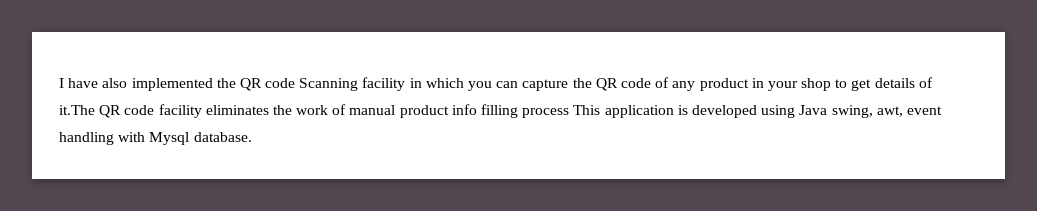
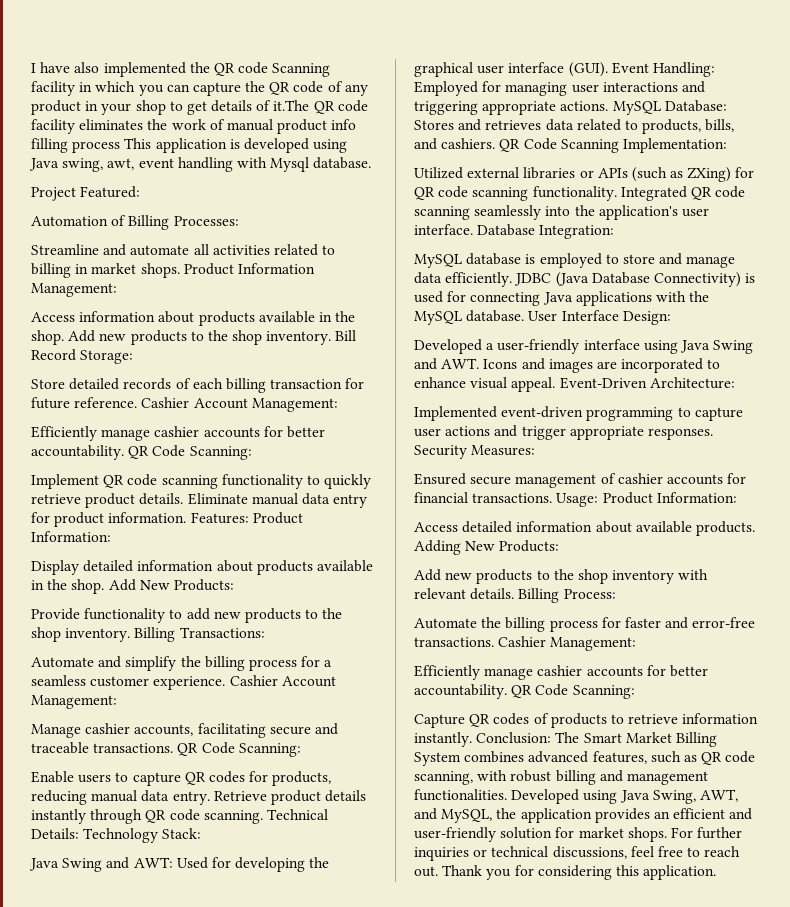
(252, 137) none -> [31,186,141,201] [31,215,239,230] [31,244,336,256] [31,263,315,278] [31,283,117,297] [31,311,356,326] [31,330,357,345] [31,349,134,364] [31,378,365,393] [31,397,338,412] [31,426,325,441] [31,445,252,460] [31,474,372,489] [31,493,368,508] [31,512,303,527] [31,531,111,542] [31,560,373,575] [31,579,234,594] [31,608,343,623] [31,627,265,642] [31,656,333,671] [31,675,336,690] [31,695,117,709] [31,723,338,738] [31,742,301,757] [31,771,332,786] [31,790,367,805] [31,809,328,824] [31,828,202,843] [29,857,330,872] [414,62,715,77] [414,81,705,96] [414,100,727,115] [414,119,735,134] [414,138,727,153] [414,167,755,182] [414,186,746,201] [414,205,709,220] [414,224,615,239] [414,253,736,268] [414,272,756,287] [414,291,710,306] [414,310,671,325] [414,339,754,354] [414,358,721,373] [414,377,735,392] [414,406,743,421] [414,425,713,440] [414,445,536,459] [414,473,747,488] [414,492,737,507] [414,521,755,536] [414,540,560,555] [414,569,709,584] [414,588,616,603] [414,617,756,632] [414,636,637,651] [414,665,708,680] [414,684,635,699] [414,713,759,728] [414,732,717,747] [414,751,756,766] [414,770,708,785] [414,789,738,804] [414,808,753,823] [414,827,743,842] [414,846,741,861] [414,865,717,880] // Project Featured: // Automation of Billing Processes: // Streamline and automate all activities related to billing in market shops. Product Information Management: // Access information about products available in the shop. Add new products to the shop inventory. Bill Record Storage: // Store detailed records of each billing transaction for future reference. Cashier Account Management: // Efficiently manage cashier accounts for better accountability. QR Code Scanning: // Implement QR code scanning functionality to quickly retrieve product details. Eliminate manual data entry for product information. Features: Product Information: // Display detailed information about products available in the shop. Add New Products: // Provide functionality to add new products to the shop inventory. Billing Transactions: // Automate and simplify the billing process for a seamless customer experience. Cashier Account Management: // Manage cashier accounts, facilitating secure and traceable transactions. QR Code Scanning: // Enable users to capture QR codes for products, reducing manual data entry. Retrieve product details instantly through QR code scanning. Technical Details: Technology Stack: // Java Swing and AWT: Used for developing the graphical user interface (GUI). Event Handling: Employed for managing user interactions and triggering appropriate actions. MySQL Database: Stores and retrieves data related to products, bills, and cashiers. QR Code Scanning Implementation: // Utilized external libraries or APIs (such as ZXing) for QR code scanning functionality. Integrated QR code scanning seamlessly into the application's user interface. Database Integration: // MySQL database is employed to store and manage data efficiently. JDBC (Java Database Connectivity) is used for connecting Java applications with the MySQL database. User Interface Design: // Developed a user-friendly interface using Java Swing and AWT. Icons and images are incorporated to enhance visual appeal. Event-Driven Architecture: // Implemented event-driven programming to capture user actions and trigger appropriate responses. Security Measures: // Ensured secure management of cashier accounts for financial transactions. Usage: Product Information: // Access detailed information about available products. Adding New Products: // Add new products to the shop inventory with relevant details. Billing Process: // Automate the billing process for faster and error-free transactions. Cashier Management: // Efficiently manage cashier accounts for better accountability. QR Code Scanning: // Capture QR codes of products to retrieve information instantly. Conclusion: The Smart Market Billing System combines advanced features, such as QR code scanning, with robust billing and management functionalities. Developed using Java Swing, AWT, and MySQL, the application provides an efficient and user-friendly solution for market shops. For further inquiries or technical discussions, feel free to reach out. Thank you for considering this application.

